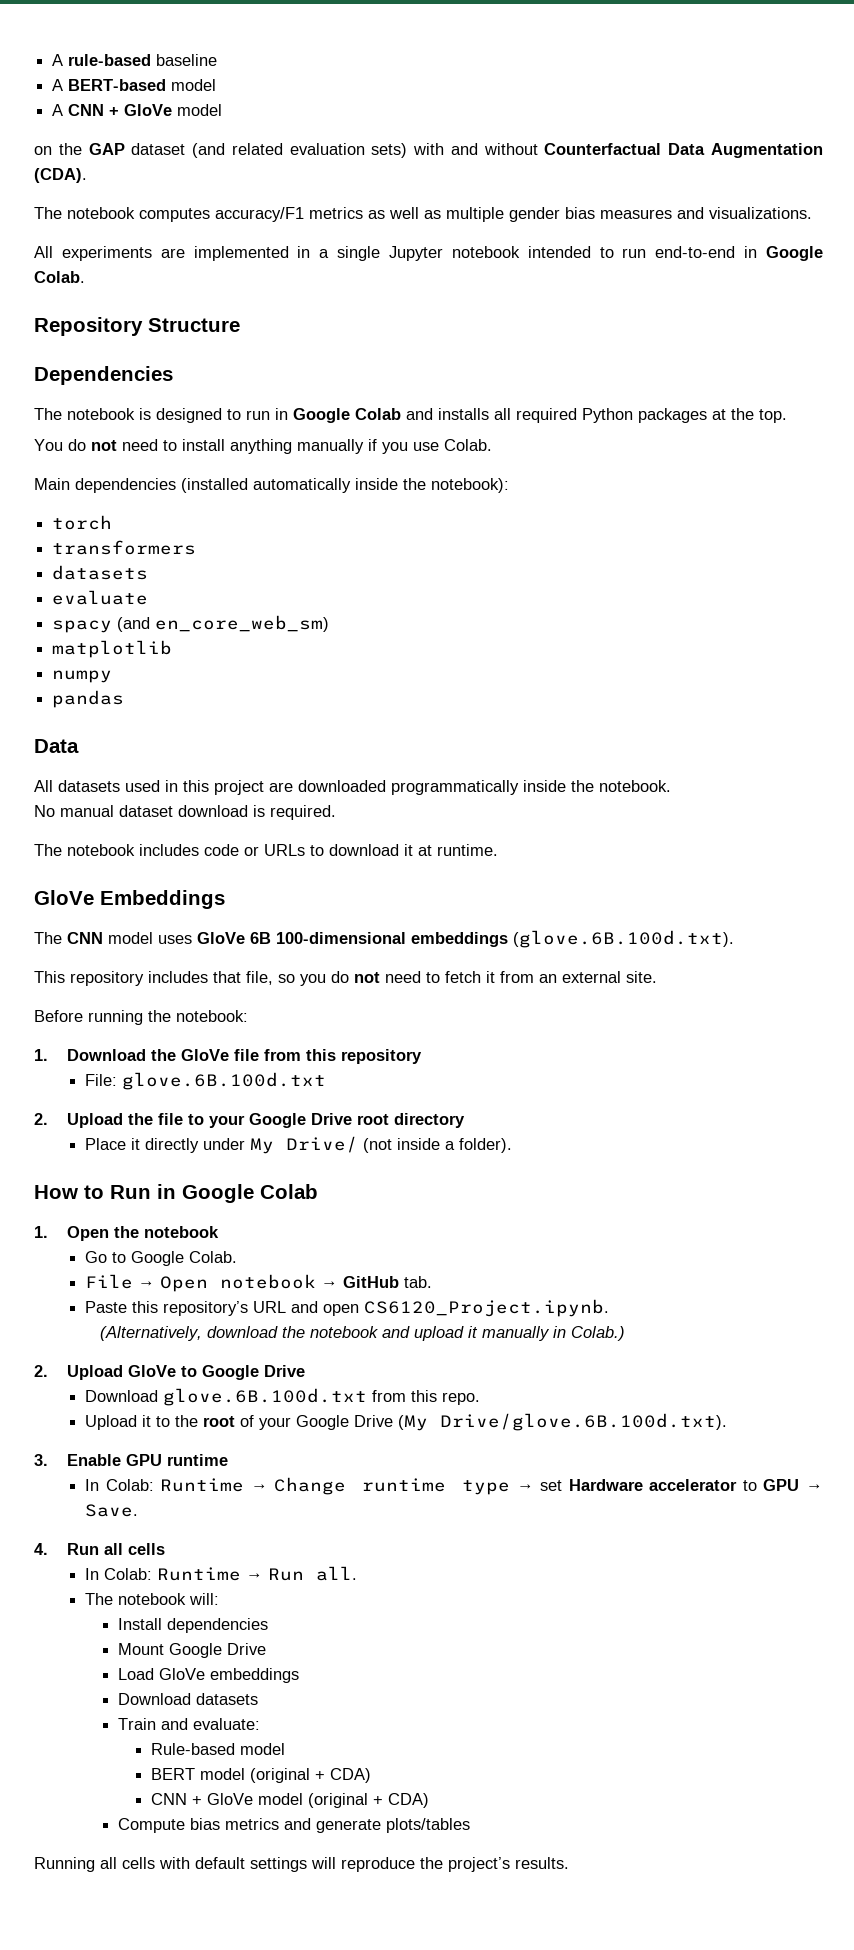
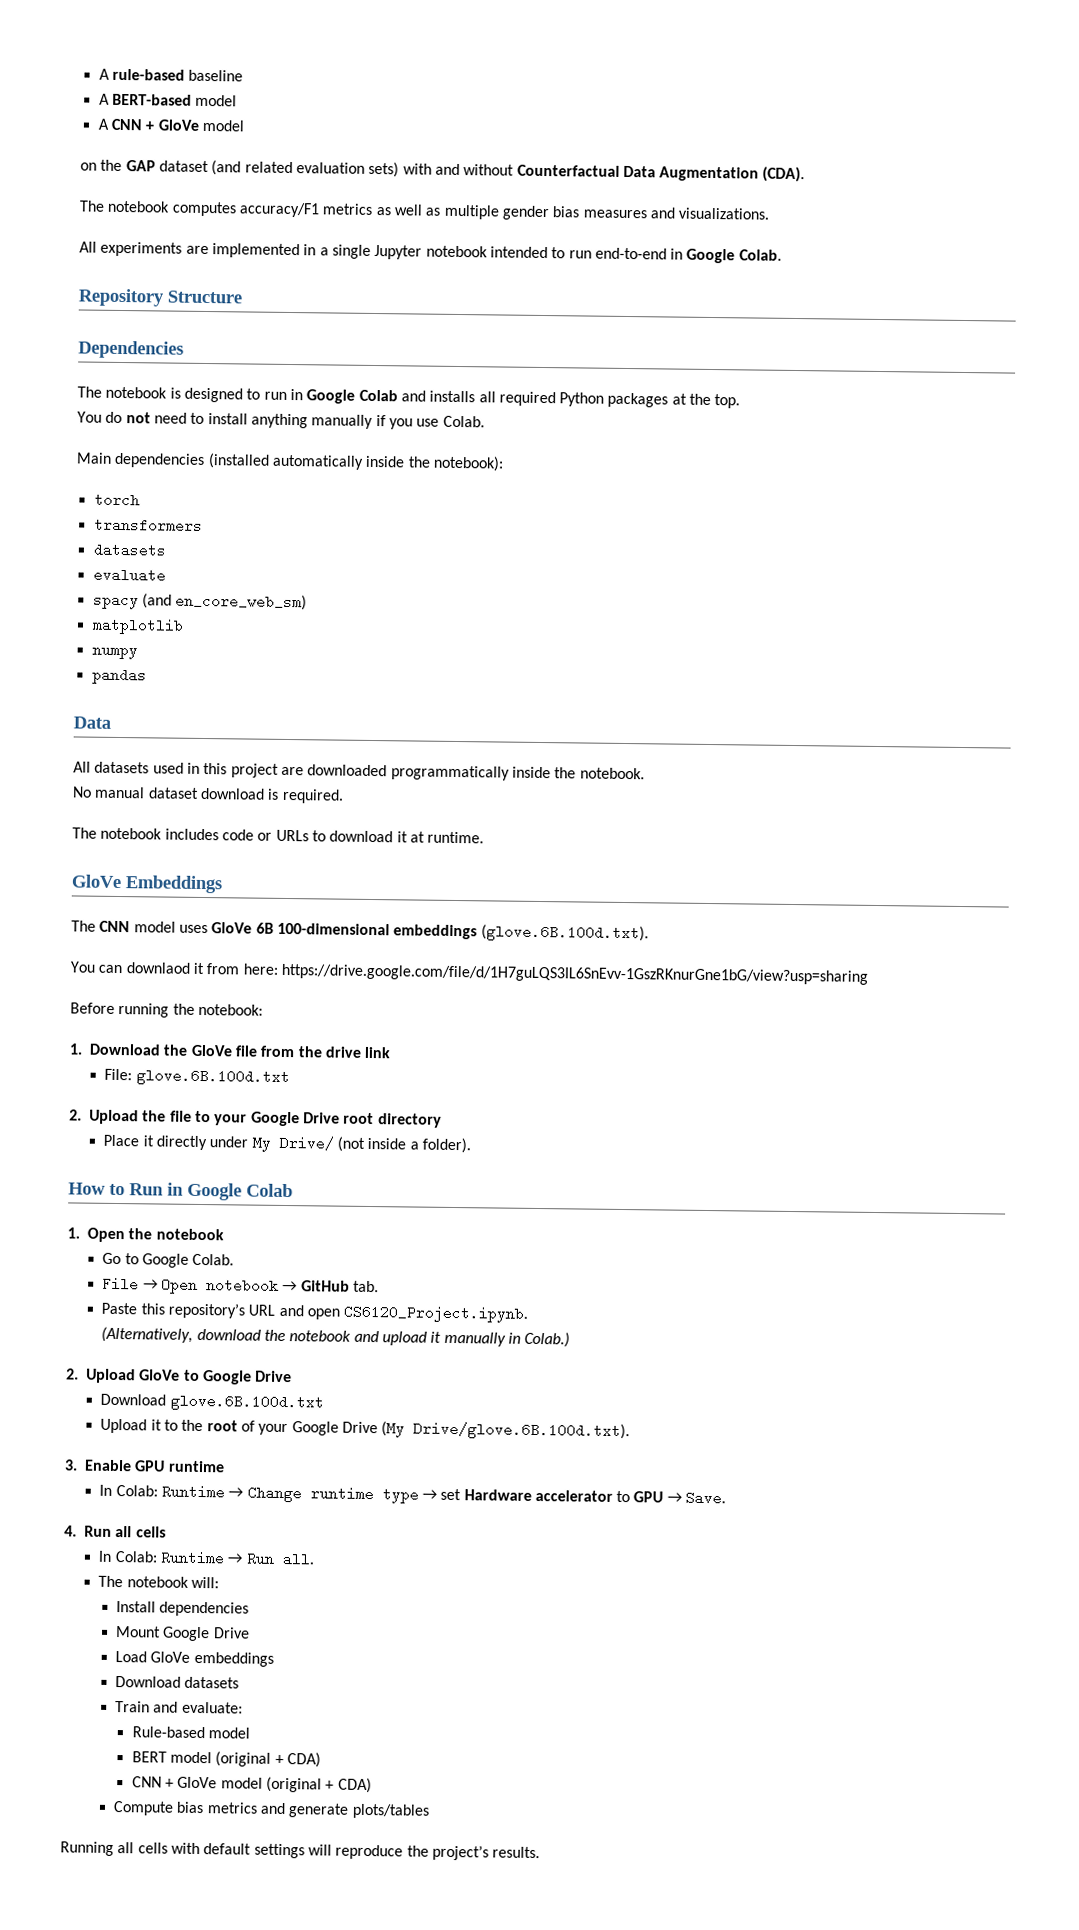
[34,971,657,986] This repository includes that file, so you do not need to fetch it from an external site. -> [70,961,868,985] You can downlaod it from here: https://drive.google.com/file/d/1H7guLQS3IL6SnEvv-1GszRKnurGne1bG/view?usp=sharing
[305,1049,422,1064] this repository -> [297,1046,392,1059] the drive link
[371,1390,480,1405] from this repo. -> (324, 1402) none

